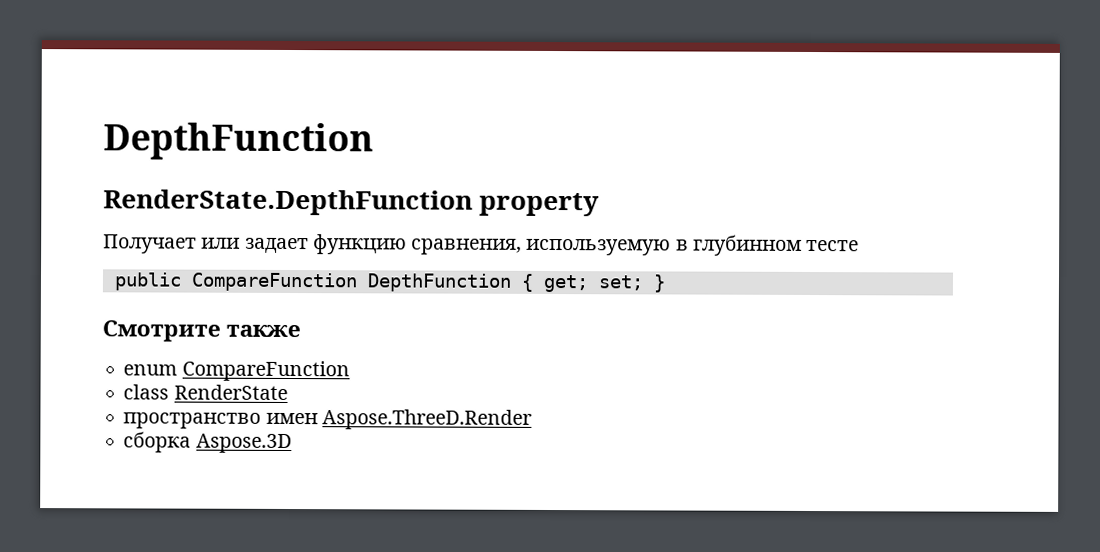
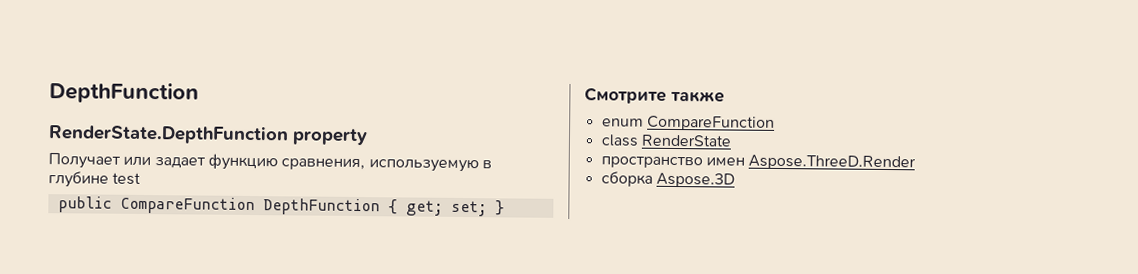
[692,234,860,256] глубинном тесте -> [48,171,142,188] глубине test

